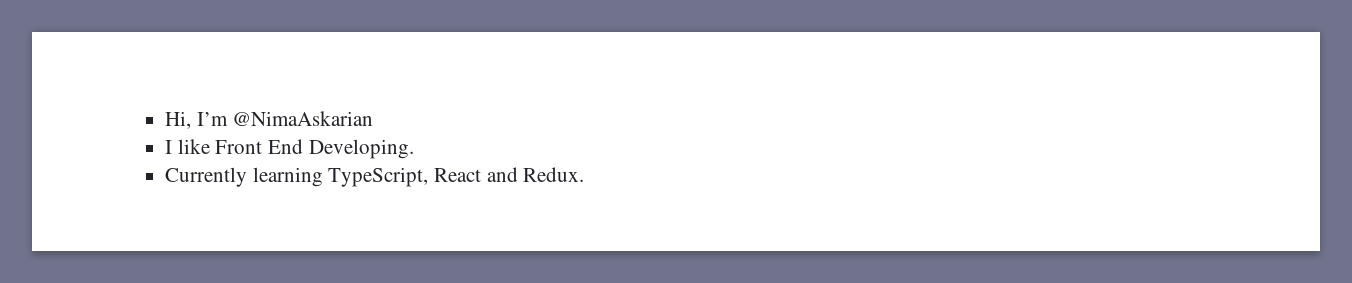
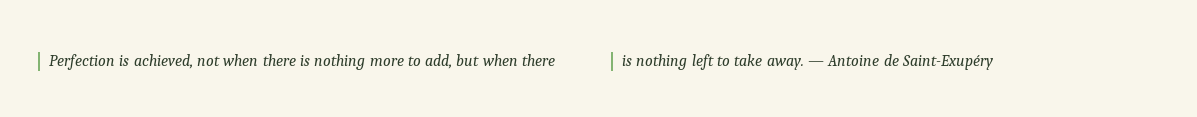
[165,111,374,129] [165,139,414,159] [165,167,585,187] Hi, I’m @NimaAskarian // I like Front End Developing. // Currently learning TypeScript, React and Redux. -> [48,54,993,70] Perfection is achieved, not when there is nothing more to add, but when there is nothing left to take away. — Antoine de Saint-Exupéry

